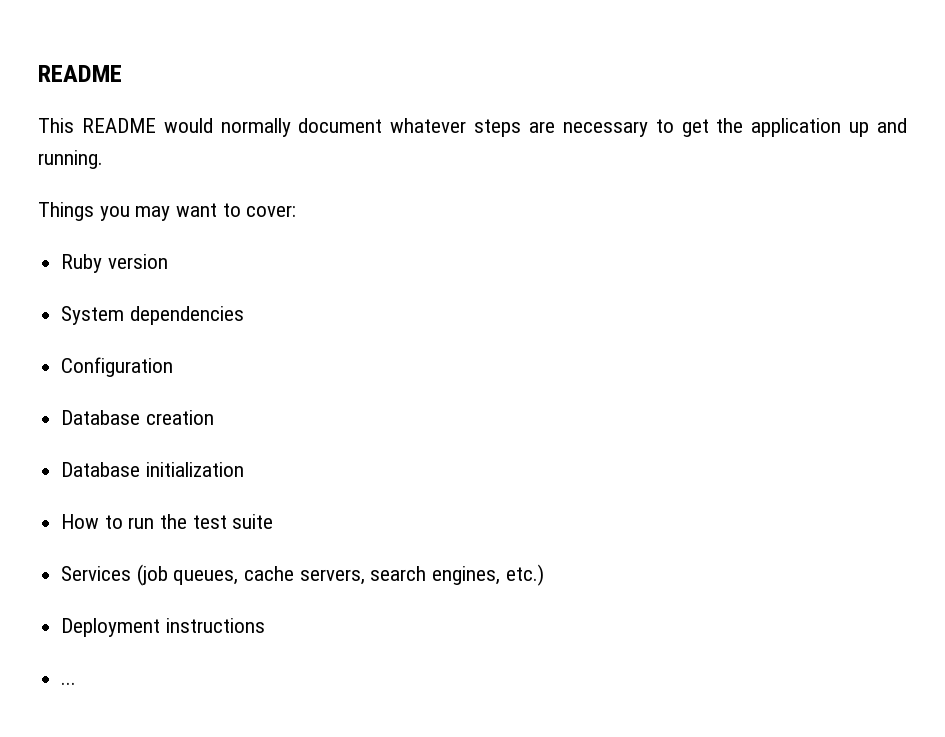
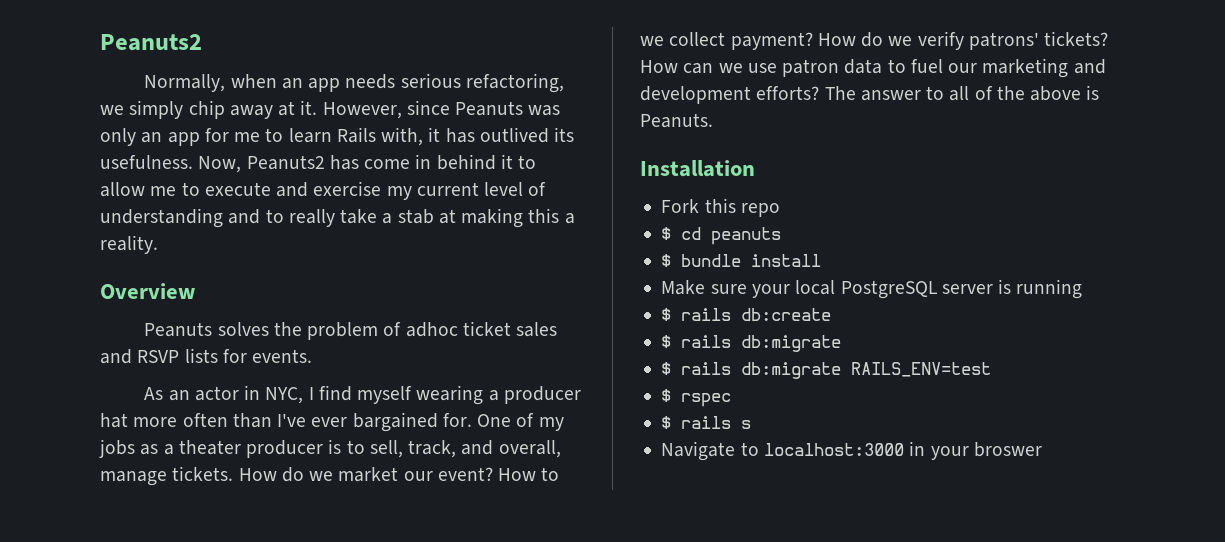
[38,65,122,82] [38,118,908,137] [38,150,103,169] [38,202,297,221] [61,254,168,273] [61,306,244,325] [61,357,174,377] [61,410,214,425] [61,462,244,477] [61,514,274,529] [61,564,544,586] [61,618,265,637] [61,682,77,685] README // This README would normally document whatever steps are necessary to get the application up and running. // Things you may want to cover: // Ruby version // System dependencies // Configuration // Database creation // Database initialization // How to run the test suite // Services (job queues, cache servers, search engines, etc.) // Deployment instructions // ... -> [100,34,202,51] [144,73,564,93] [100,100,561,119] [100,127,575,146] [100,154,537,173] [100,181,547,200] [100,208,575,228] [100,235,158,254] [100,283,195,299] [144,321,558,340] [100,348,313,364] [144,385,581,405] [100,412,564,432] [99,439,561,458] [100,466,560,486] [640,31,1109,50] [640,58,1106,78] [640,85,1100,104] [640,113,713,128] [640,160,755,177] [661,198,780,217] [661,227,782,245] [661,254,822,267] [661,279,1083,299] [661,308,832,321] [661,335,842,352] [661,362,992,379] [661,389,732,407] [661,416,752,429] [661,441,1042,461] Peanuts2 // Normally, when an app needs serious refactoring, we simply chip away at it. However, since Peanuts was only an app for me to learn Rails with, it has outlived its usefulness. Now, Peanuts2 has come in behind it to allow me to execute and exercise my current level of understanding and to really take a stab at making this a reality. // Overview // Peanuts solves the problem of adhoc ticket sales and RSVP lists for events. // As an actor in NYC, I find myself wearing a producer hat more often than I've ever bargained for. One of my jobs as a theater producer is to sell, track, and overall, manage tickets. How do we market our event? How to we collect payment? How do we verify patrons' tickets? How can we use patron data to fuel our marketing and development efforts? The answer to all of the above is Peanuts. // Installation // Fork this repo // $ cd peanuts // $ bundle install // Make sure your local PostgreSQL server is running // $ rails db:create // $ rails db:migrate // $ rails db:migrate RAILS_ENV=test // $ rspec // $ rails s // Navigate to localhost:3000 in your broswer

